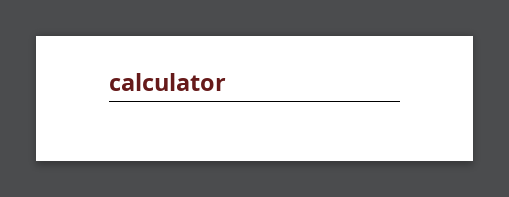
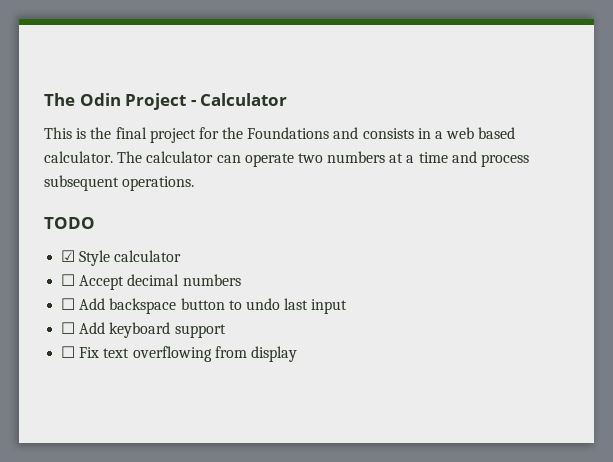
[109,73,226,91] calculator -> [44,93,288,110] [44,127,516,143] [44,151,530,167] [44,175,195,191] [44,217,95,229] [61,250,182,266] [61,274,241,290] [61,298,348,314] [61,322,226,338] [61,346,297,362] The Odin Project - Calculator // This is the final project for the Foundations and consists in a web based calculator. The calculator can operate two numbers at a time and process subsequent operations. // TODO // ☑ Style calculator // ☐ Accept decimal numbers // ☐ Add backspace button to undo last input // ☐ Add keyboard support // ☐ Fix text overflowing from display

